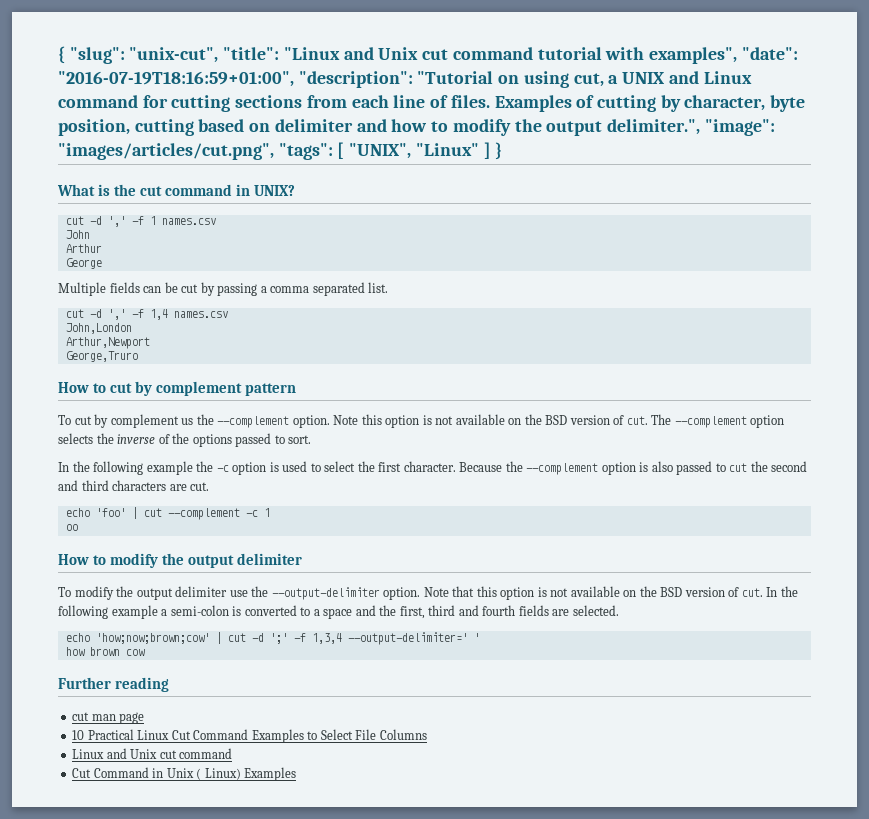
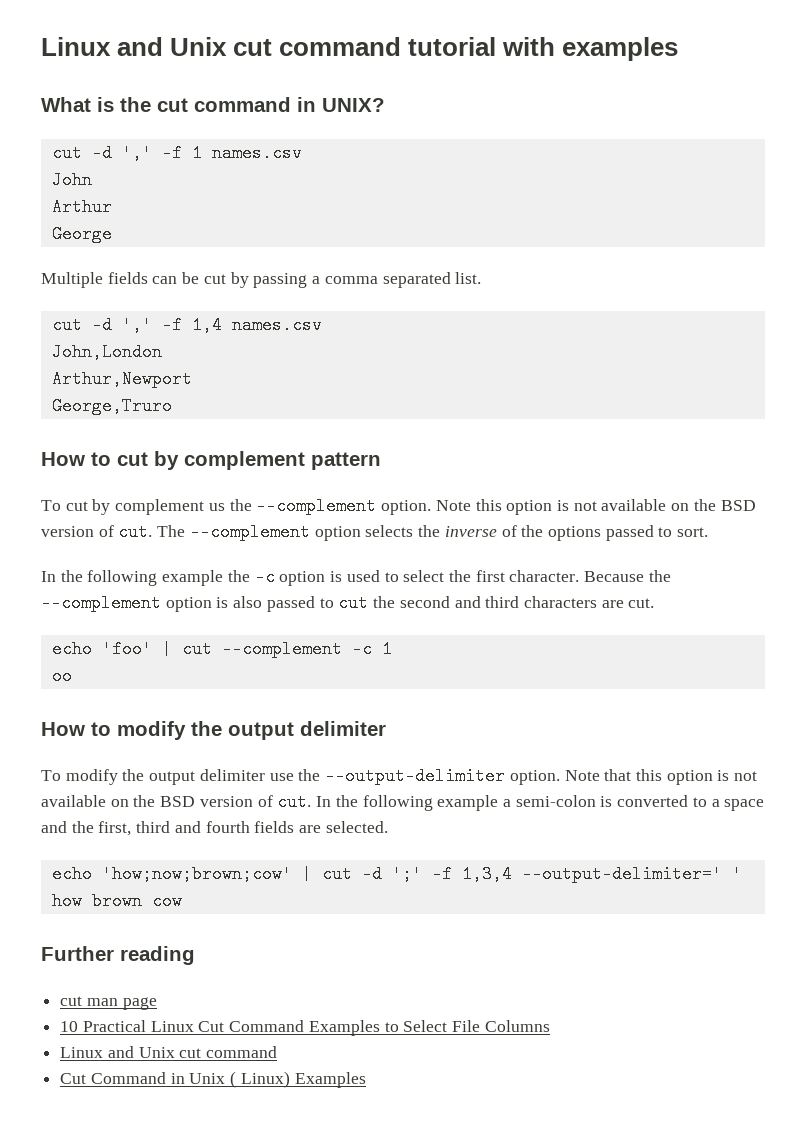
[58,46,340,64] { "slug": "unix-cut", "title": "Linux -> [41,37,111,56] Linux
[648,47,798,64] [58,71,752,88] [58,95,806,112] [58,119,775,136] [58,142,503,160] examples", "date": "2016-07-19T18:16:59+01:00", "description": "Tutorial on using cut, a UNIX and Linux command for cutting sections from each line of files. Examples of cutting by character, byte position, cutting based on delimiter and how to modify the output delimiter.", "image": "images/articles/cut.png", "tags": [ "UNIX", "Linux" ] } -> [562,37,679,61] examples

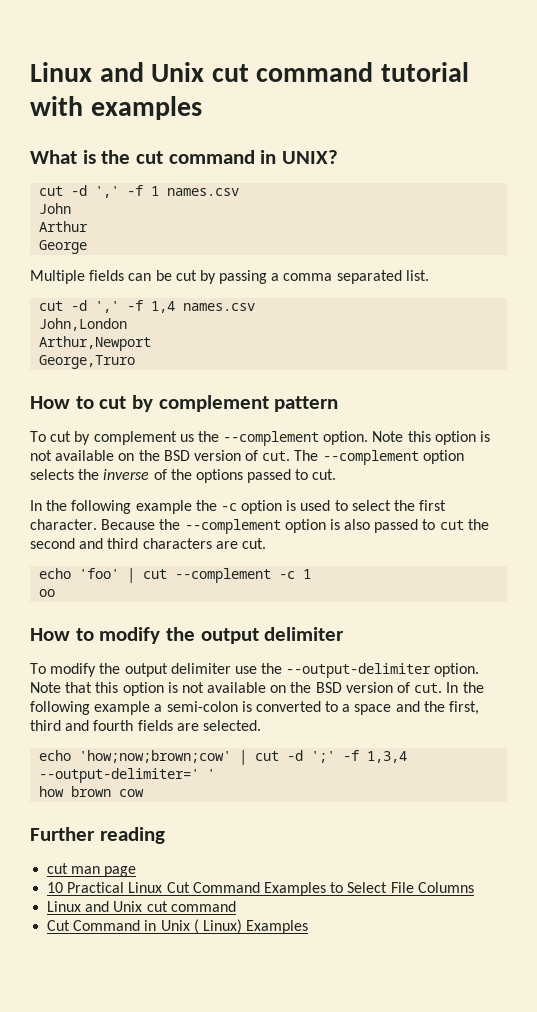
[677,527,709,537] sort. -> [312,469,337,480] cut.

